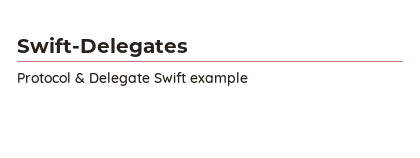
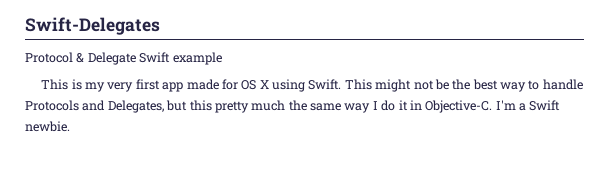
(248, 79) none -> [41,79,583,92] [25,100,561,113] [25,121,70,132] // This is my very first app made for OS X using Swift. This might not be the best way to handle Protocols and Delegates, but this pretty much the same way I do it in Objective-C. I'm a Swift newbie.

